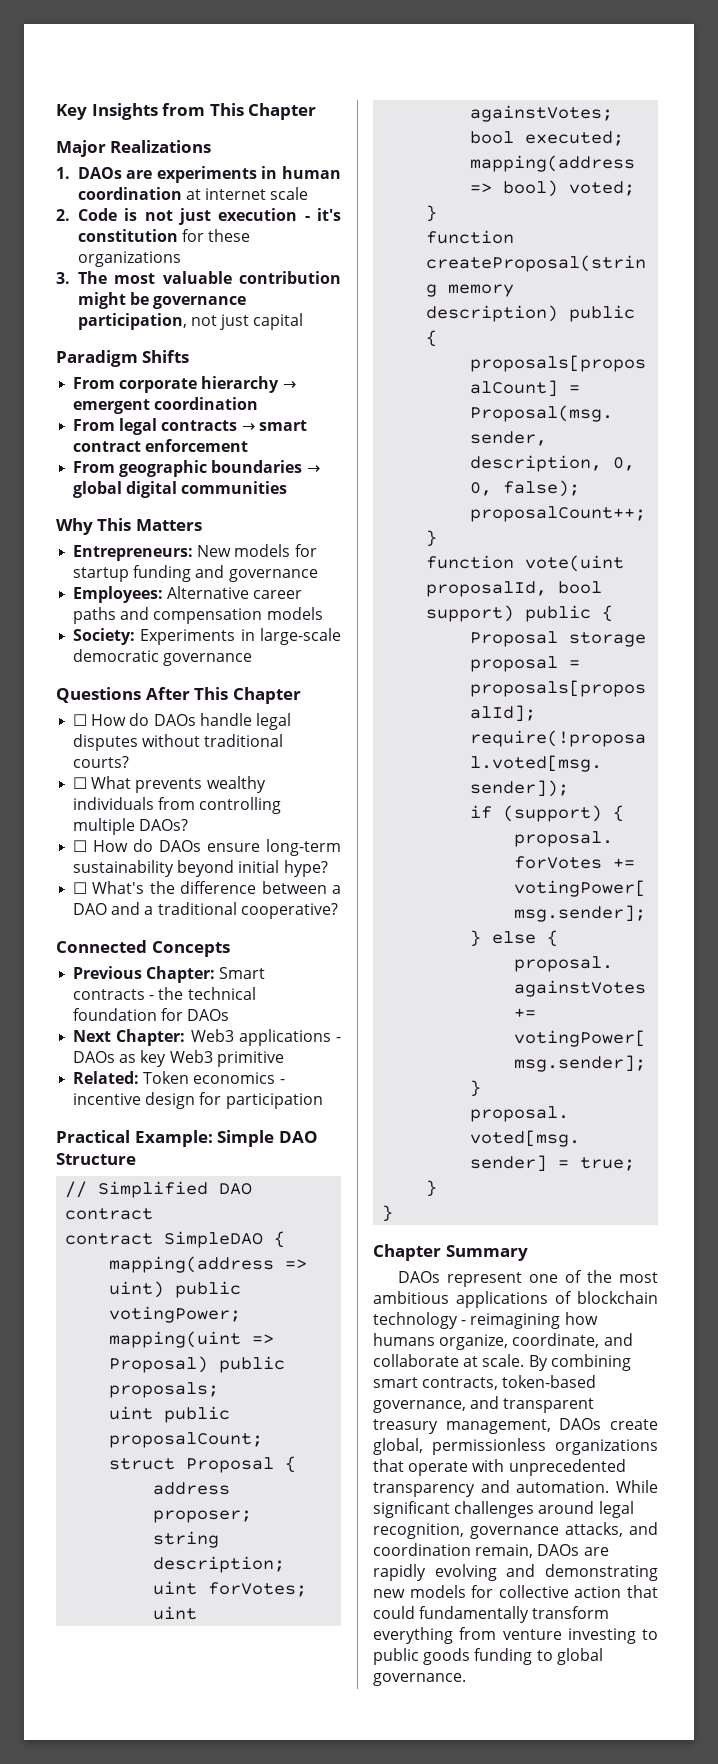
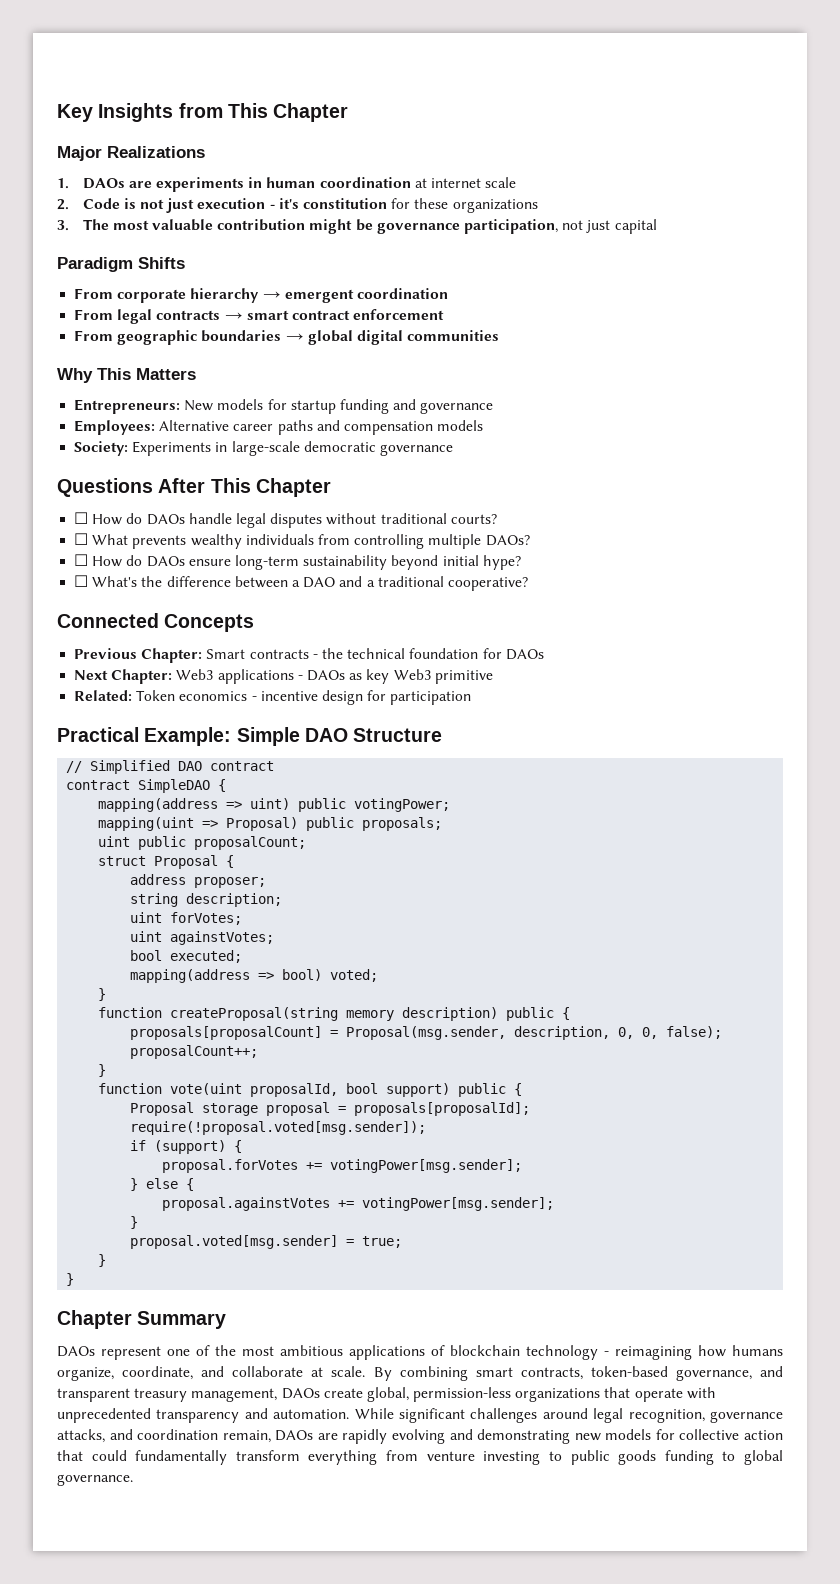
[432,1438,546,1455] permissionless -> [413,1387,512,1402] permission-less

